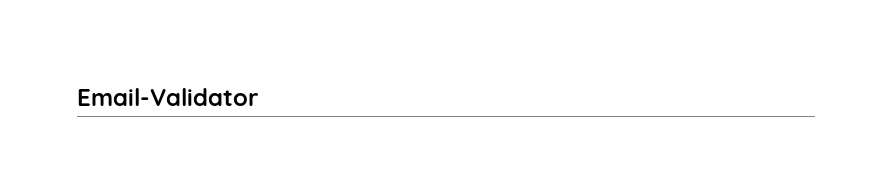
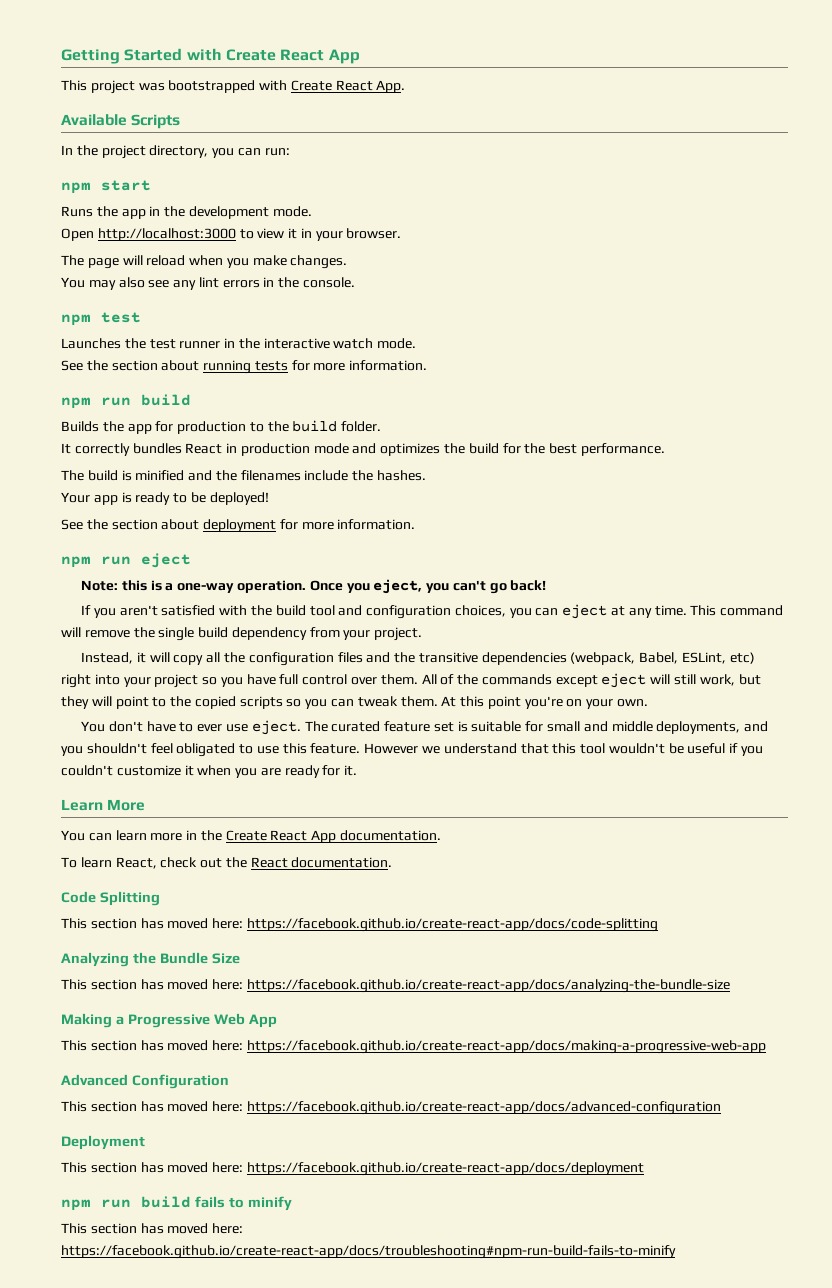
[77,88,258,106] Email-Validator -> [61,48,360,64] [61,80,406,94] [61,114,181,129] [61,145,290,159] [61,180,151,194] [61,206,312,219] [61,228,402,241] [61,255,348,269] [61,277,356,290] [61,312,141,326] [61,338,417,349] [61,360,428,374] [61,394,191,409] [61,420,382,434] [61,443,665,456] [61,470,427,481] [61,492,269,505] [61,519,416,532] [61,553,191,568] [81,579,547,594] [81,604,784,619] [61,627,423,641] [81,652,755,666] [61,673,761,688] [61,696,649,709] [81,720,769,735] [61,743,764,757] [61,765,358,778] [61,799,146,811] [61,830,442,843] [61,857,393,869] [61,891,160,906] [61,918,658,932] [61,952,240,967] [61,979,730,993] [61,1013,277,1028] [61,1040,766,1054] [61,1074,229,1089] [61,1101,721,1115] [61,1135,145,1150] [61,1162,644,1176] [61,1196,292,1211] [61,1223,244,1234] [61,1245,676,1259] Getting Started with Create React App // This project was bootstrapped with Create React App. // Available Scripts // In the project directory, you can run: // npm start // Runs the app in the development mode. // Open http://localhost:3000 to view it in your browser. // The page will reload when you make changes. // You may also see any lint errors in the console. // npm test // Launches the test runner in the interactive watch mode. // See the section about running tests for more information. // npm run build // Builds the app for production to the build folder. // It correctly bundles React in production mode and optimizes the build for the best performance. // The build is minified and the filenames include the hashes. // Your app is ready to be deployed! // See the section about deployment for more information. // npm run eject // Note: this is a one-way operation. Once you eject, you can't go back! // If you aren't satisfied with the build tool and configuration choices, you can eject at any time. This command will remove the single build dependency from your project. // Instead, it will copy all the configuration files and the transitive dependencies (webpack, Babel, ESLint, etc) right into your project so you have full control over them. All of the commands except eject will still work, but they will point to the copied scripts so you can tweak them. At this point you're on your own. // You don't have to ever use eject. The curated feature set is suitable for small and middle deployments, and you shouldn't feel obligated to use this feature. However we understand that this tool wouldn't be useful if you couldn't customize it when you are ready for it. // Learn More // You can learn more in the Create React App documentation. // To learn React, check out the React documentation. // Code Splitting // This section has moved here: https://facebook.github.io/create-react-app/docs/code-splitting // Analyzing the Bundle Size // This section has moved here: https://facebook.github.io/create-react-app/docs/analyzing-the-bundle-size // Making a Progressive Web App // This section has moved here: https://facebook.github.io/create-react-app/docs/making-a-progressive-web-app // Advanced Configuration // This section has moved here: https://facebook.github.io/create-react-app/docs/advanced-configuration // Deployment // This section has moved here: https://facebook.github.io/create-react-app/docs/deployment // npm run build fails to minify // This section has moved here: https://facebook.github.io/create-react-app/docs/troubleshooting#npm-run-build-fails-to-minify

